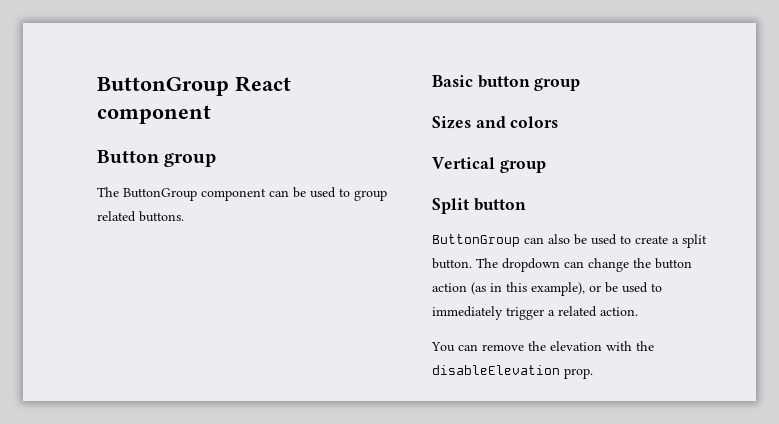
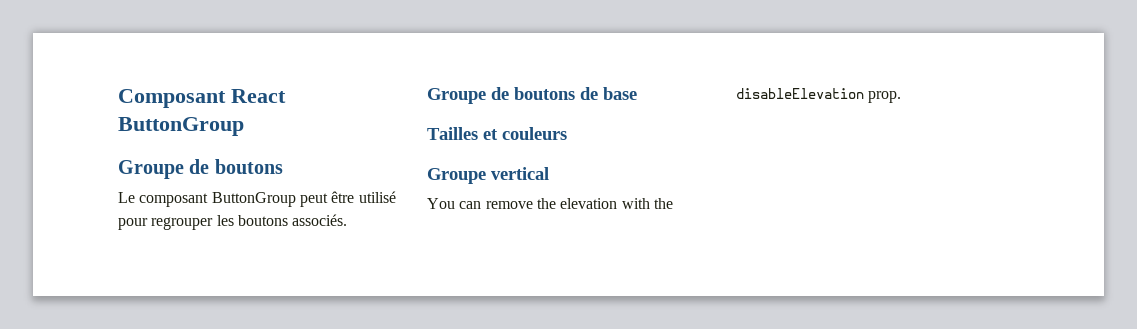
[97,76,291,96] [97,105,211,124] [97,150,217,167] [97,187,387,201] [97,211,184,222] [432,75,581,91] [432,116,559,129] [432,157,546,173] [432,198,526,214] [432,234,707,248] [432,258,692,272] [432,282,662,296] [432,306,638,320] ButtonGroup React component // Button group // The ButtonGroup component can be used to group related buttons. // Basic button group // Sizes and colors // Vertical group // Split button // ButtonGroup can also be used to create a split button. The dropdown can change the button action (as in this example), or be used to immediately trigger a related action. -> [118,89,286,108] [118,117,244,136] [118,159,283,179] [118,191,396,207] [118,214,348,230] [427,87,637,104] [427,127,567,140] [427,167,549,184] Composant React ButtonGroup // Groupe de boutons // Le composant ButtonGroup peut être utilisé pour regrouper les boutons associés. // Groupe de boutons de base // Tailles et couleurs // Groupe vertical

